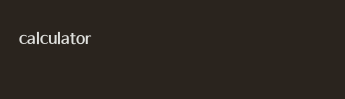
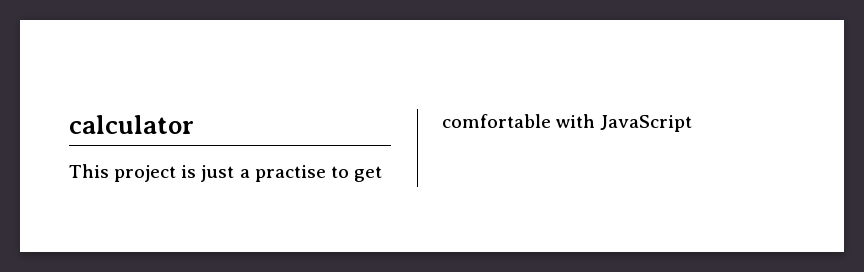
(92, 38) none -> [69,164,382,182] [442,114,693,132] // This project is just a practise to get comfortable with JavaScript

